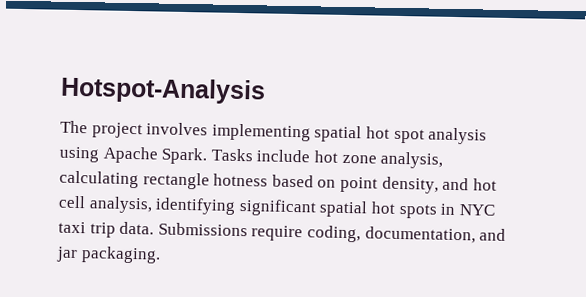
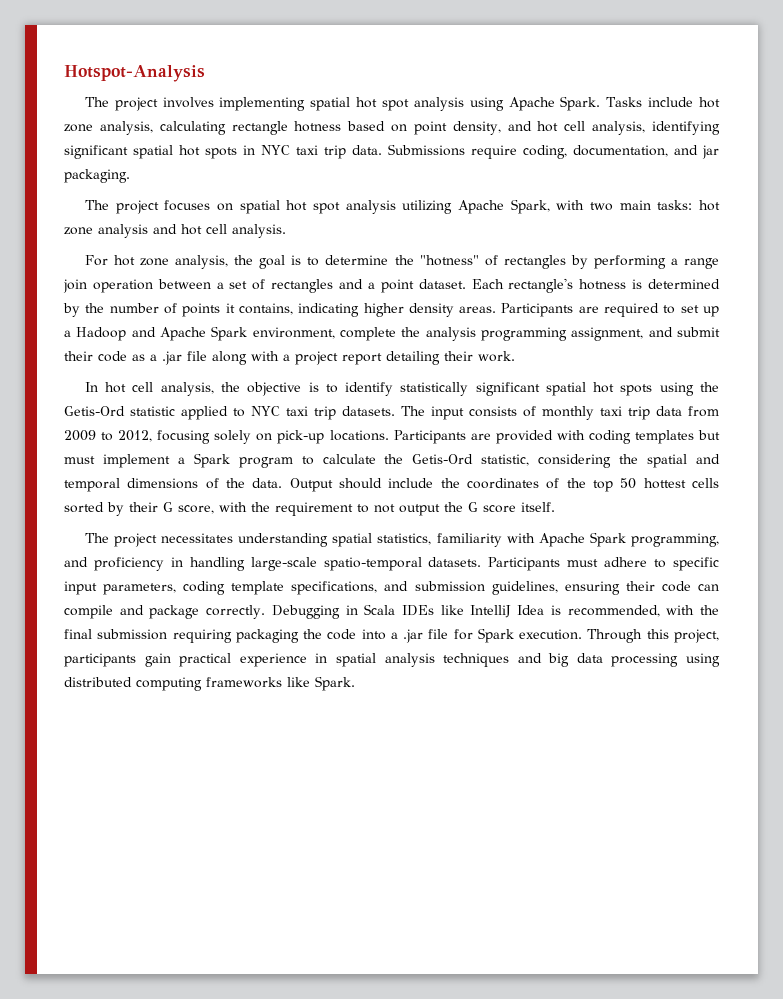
(161, 255) none -> [84,199,720,214] [64,224,286,238] [84,255,719,269] [63,278,721,293] [63,303,719,317] [64,326,720,341] [64,351,515,365] [84,382,719,396] [64,406,719,420] [64,430,720,444] [64,453,720,468] [64,478,720,492] [64,502,555,516] [84,532,719,547] [64,557,719,571] [64,581,719,595] [64,604,719,619] [64,628,719,643] [64,653,720,667] [64,676,355,691] // The project focuses on spatial hot spot analysis utilizing Apache Spark, with two main tasks: hot zone analysis and hot cell analysis. // For hot zone analysis, the goal is to determine the "hotness" of rectangles by performing a range join operation between a set of rectangles and a point dataset. Each rectangle's hotness is determined by the number of points it contains, indicating higher density areas. Participants are required to set up a Hadoop and Apache Spark environment, complete the analysis programming assignment, and submit their code as a .jar file along with a project report detailing their work. // In hot cell analysis, the objective is to identify statistically significant spatial hot spots using the Getis-Ord statistic applied to NYC taxi trip datasets. The input consists of monthly taxi trip data from 2009 to 2012, focusing solely on pick-up locations. Participants are provided with coding templates but must implement a Spark program to calculate the Getis-Ord statistic, considering the spatial and temporal dimensions of the data. Output should include the coordinates of the top 50 hottest cells sorted by their G score, with the requirement to not output the G score itself. // The project necessitates understanding spatial statistics, familiarity with Apache Spark programming, and proficiency in handling large-scale spatio-temporal datasets. Participants must adhere to specific input parameters, coding template specifications, and submission guidelines, ensuring their code can compile and package correctly. Debugging in Scala IDEs like IntelliJ Idea is recommended, with the final submission requiring packaging the code into a .jar file for Spark execution. Through this project, participants gain practical experience in spatial analysis techniques and big data processing using distributed computing frameworks like Spark.

